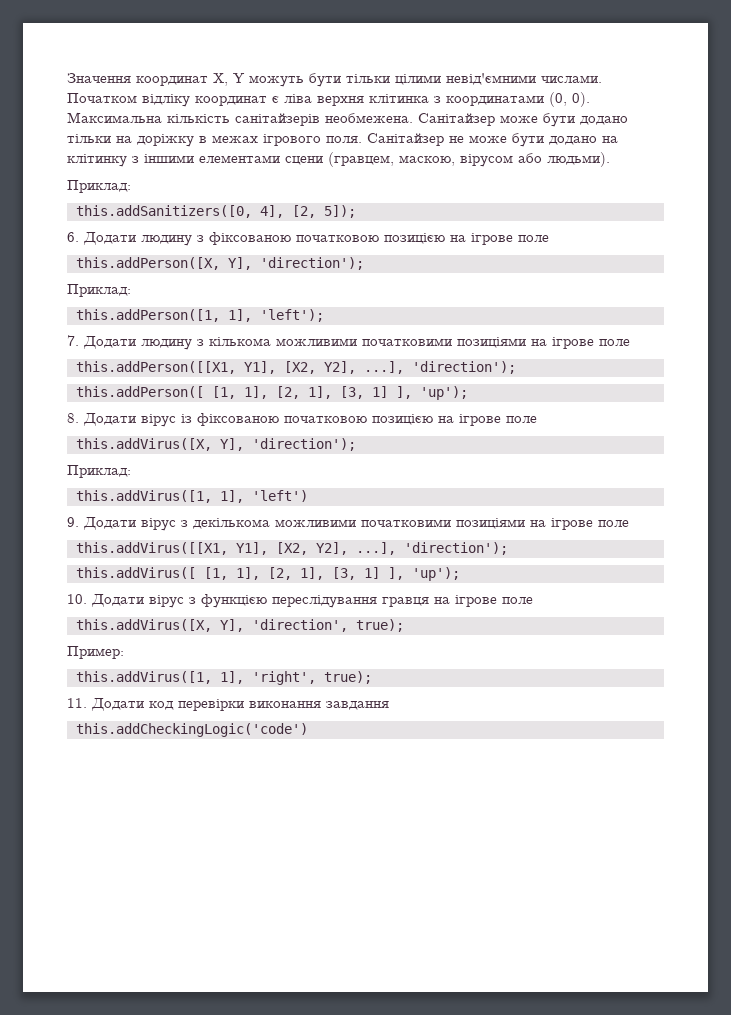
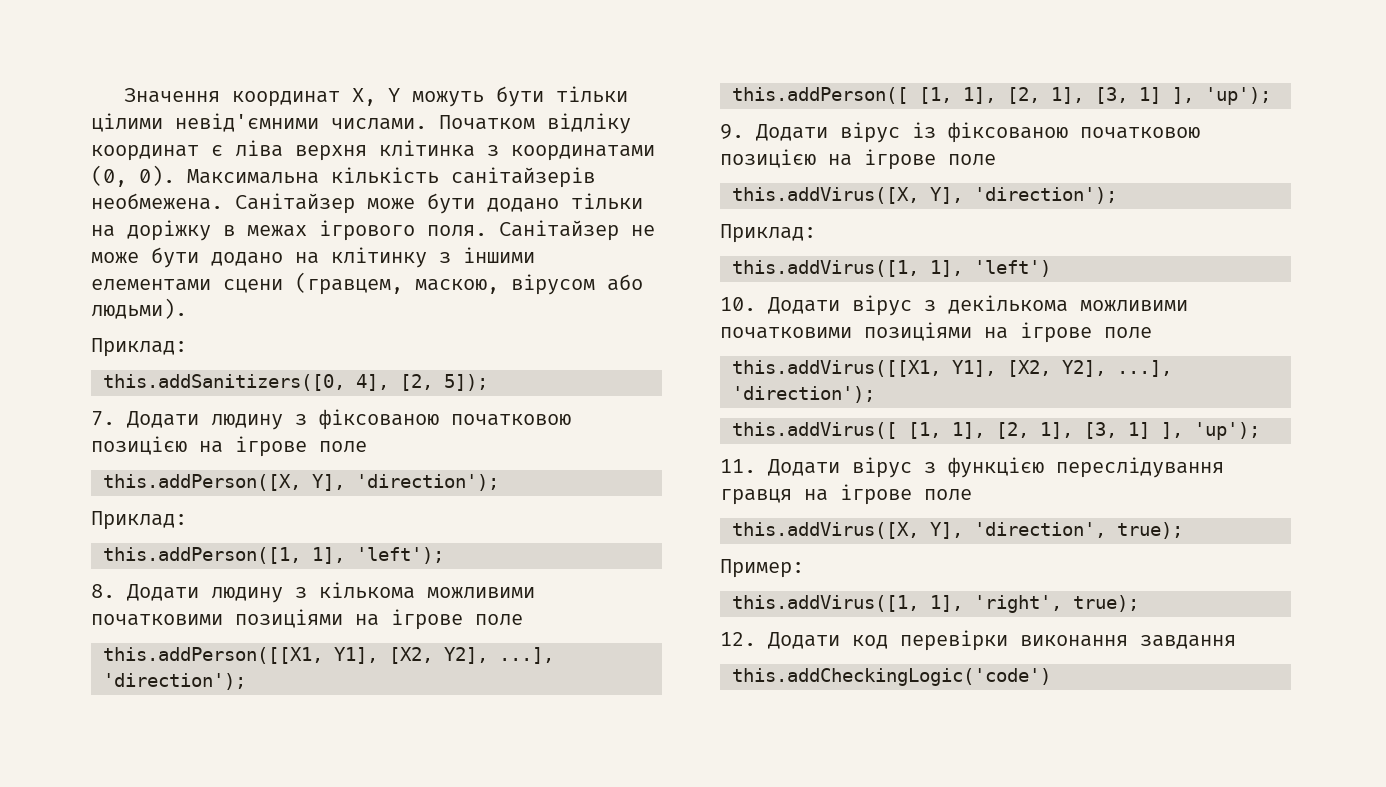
[67,232,79,242] 6. -> [91,411,115,426] 7.
[67,335,79,346] 7. -> [91,584,115,598] 8.
[67,413,79,423] 8. -> [720,124,744,139] 9.
[67,517,79,527] 9. -> [720,297,756,311] 10.
[67,594,87,604] 10. -> [720,459,756,473] 11.
[67,698,87,708] 11. -> [720,632,756,646] 12.

